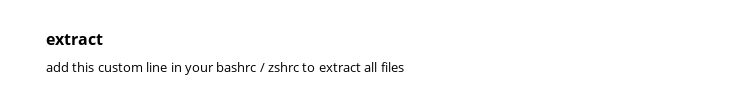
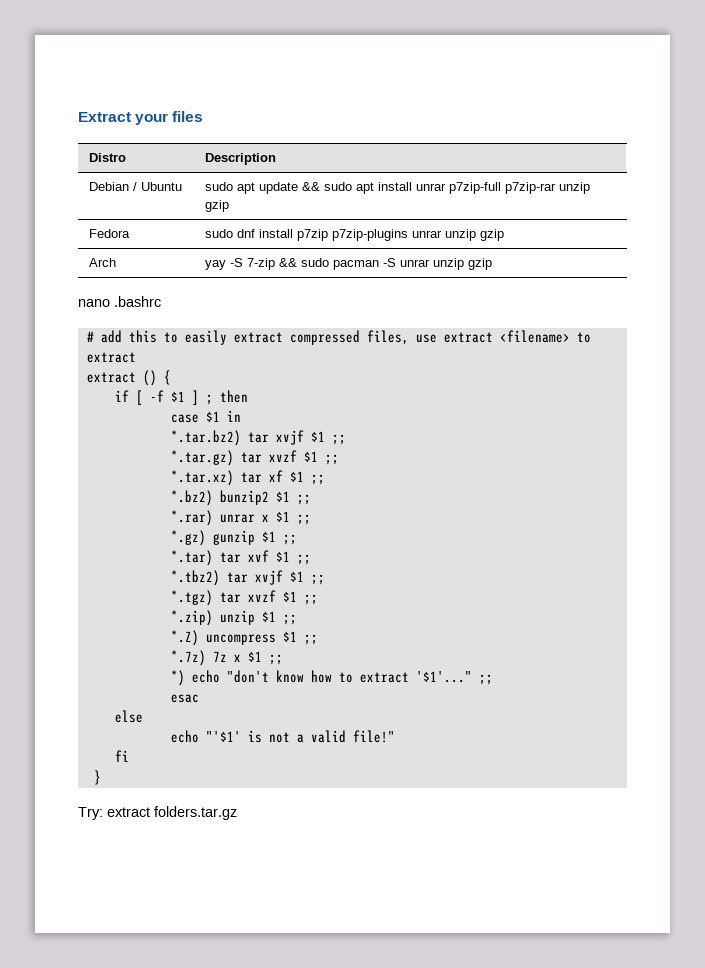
[46,34,103,45] [46,62,404,75] extract // add this custom line in your bashrc / zshrc to extract all files -> [78,111,204,125] [89,153,127,162] [205,153,277,165] [89,182,183,191] [205,182,591,194] [205,200,230,212] [89,229,131,238] [205,229,505,241] [89,258,117,267] [205,258,493,270] [78,296,161,307] [86,330,591,345] [86,352,136,363] [86,370,171,386] [114,390,248,405] [170,410,241,423] [170,430,346,446] [170,450,339,466] [170,470,325,486] [170,490,311,506] [170,510,311,526] [170,530,297,546] [170,550,311,566] [170,570,325,586] [170,590,318,606] [170,610,297,626] [170,630,318,646] [170,650,283,666] [170,670,493,686] [170,694,199,703] [114,710,143,723] [170,730,395,743] [114,750,129,762] [93,770,101,785] [78,806,237,820] Extract your files // Distro | Description // Debian / Ubuntu | sudo apt update && sudo apt install unrar p7zip-full p7zip-rar unzip gzip // Fedora | sudo dnf install p7zip p7zip-plugins unrar unzip gzip // Arch | yay -S 7-zip && sudo pacman -S unrar unzip gzip // nano .bashrc // # add this to easily extract compressed files, use extract <filename> to extract // extract () { // if [ -f $1 ] ; then // case $1 in // *.tar.bz2) tar xvjf $1 ;; // *.tar.gz) tar xvzf $1 ;; // *.tar.xz) tar xf $1 ;; // *.bz2) bunzip2 $1 ;; // *.rar) unrar x $1 ;; // *.gz) gunzip $1 ;; // *.tar) tar xvf $1 ;; // *.tbz2) tar xvjf $1 ;; // *.tgz) tar xvzf $1 ;; // *.zip) unzip $1 ;; // *.Z) uncompress $1 ;; // *.7z) 7z x $1 ;; // *) echo "don't know how to extract '$1'..." ;; // esac // else // echo "'$1' is not a valid file!" // fi // } // Try: extract folders.tar.gz

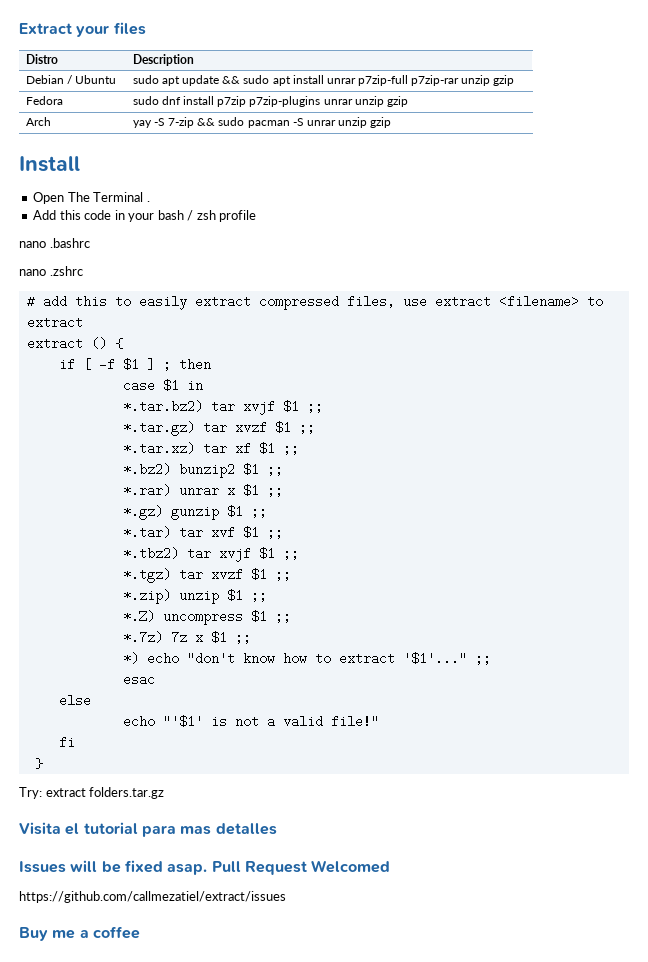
(493, 264) none -> [19,156,80,172] [33,192,150,204] [33,210,257,222] // Install // Open The Terminal . // Add this code in your bash / zsh profile
(161, 301) none -> [19,266,83,276] // nano .zshrc
(237, 813) none -> [19,822,277,837] [19,860,391,875] [19,891,286,903] [19,926,140,941] // Visita el tutorial para mas detalles // Issues will be fixed asap. Pull Request Welcomed // https://github.com/callmezatiel/extract/issues // Buy me a coffee

